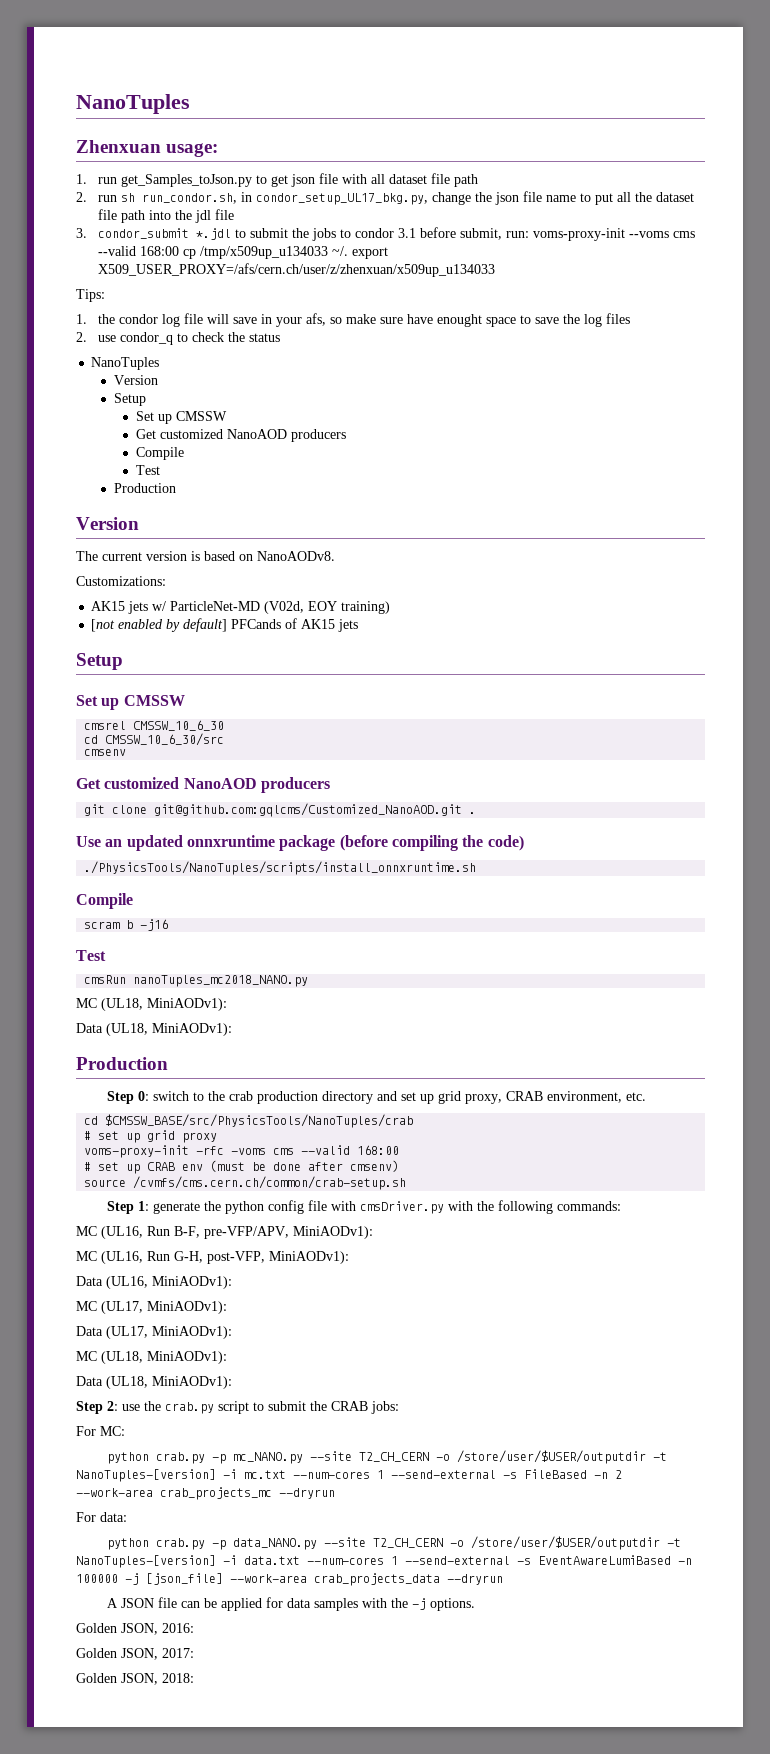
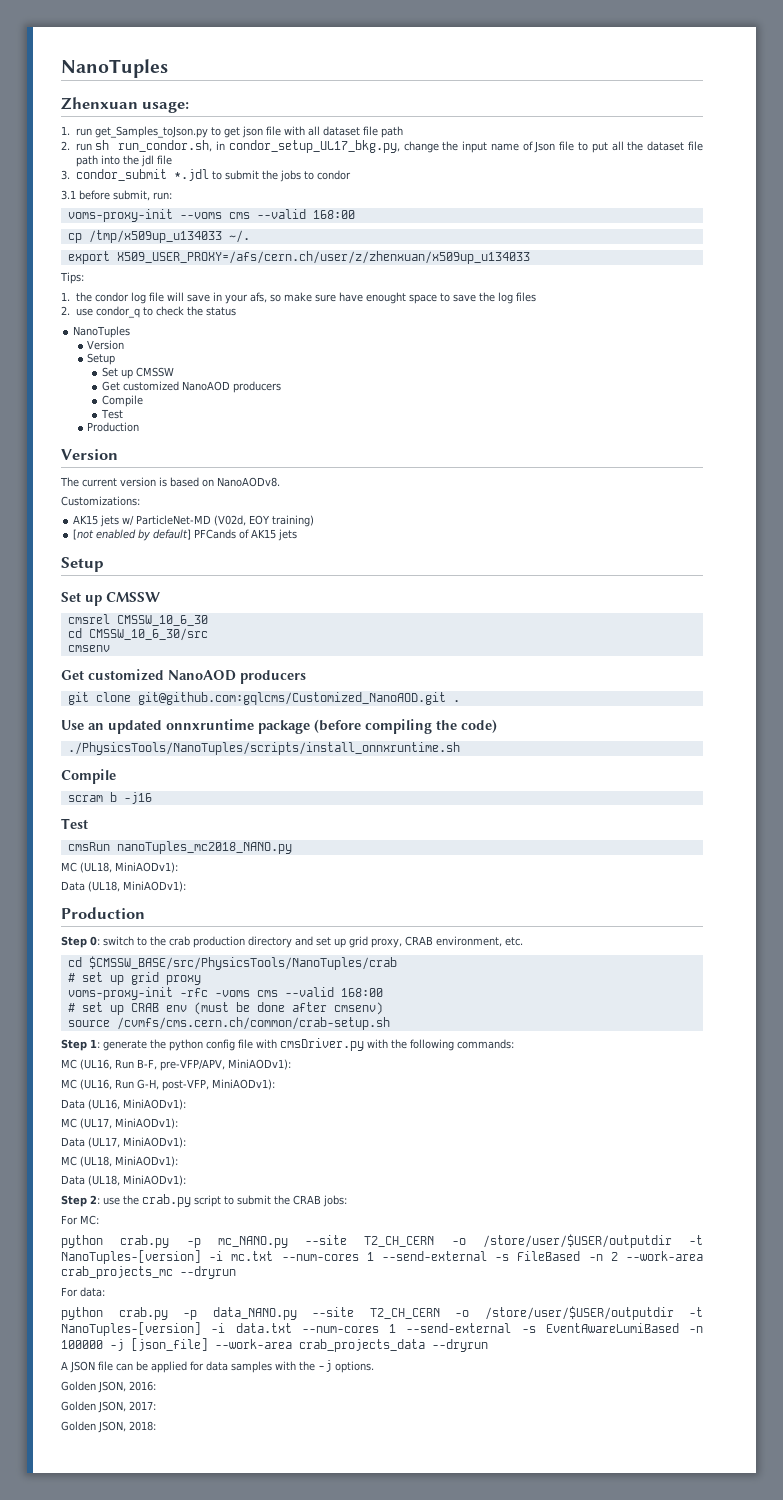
[495,191,577,205] json file name -> [462,141,575,153] input name of Json file
(395, 233) none -> (351, 175) //
(530, 234) none -> (172, 196) //
(180, 251) none -> (355, 214) //
(349, 251) none -> (250, 236) //

